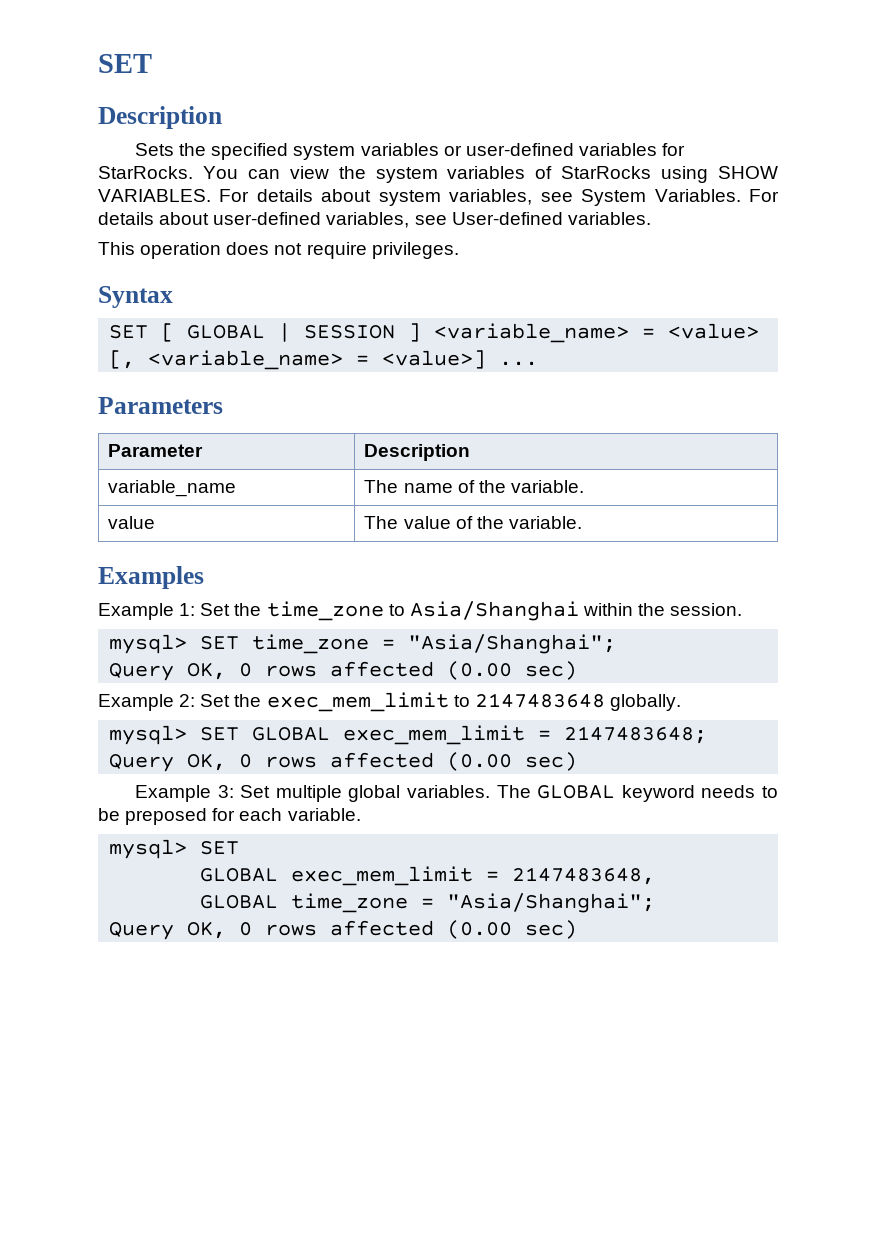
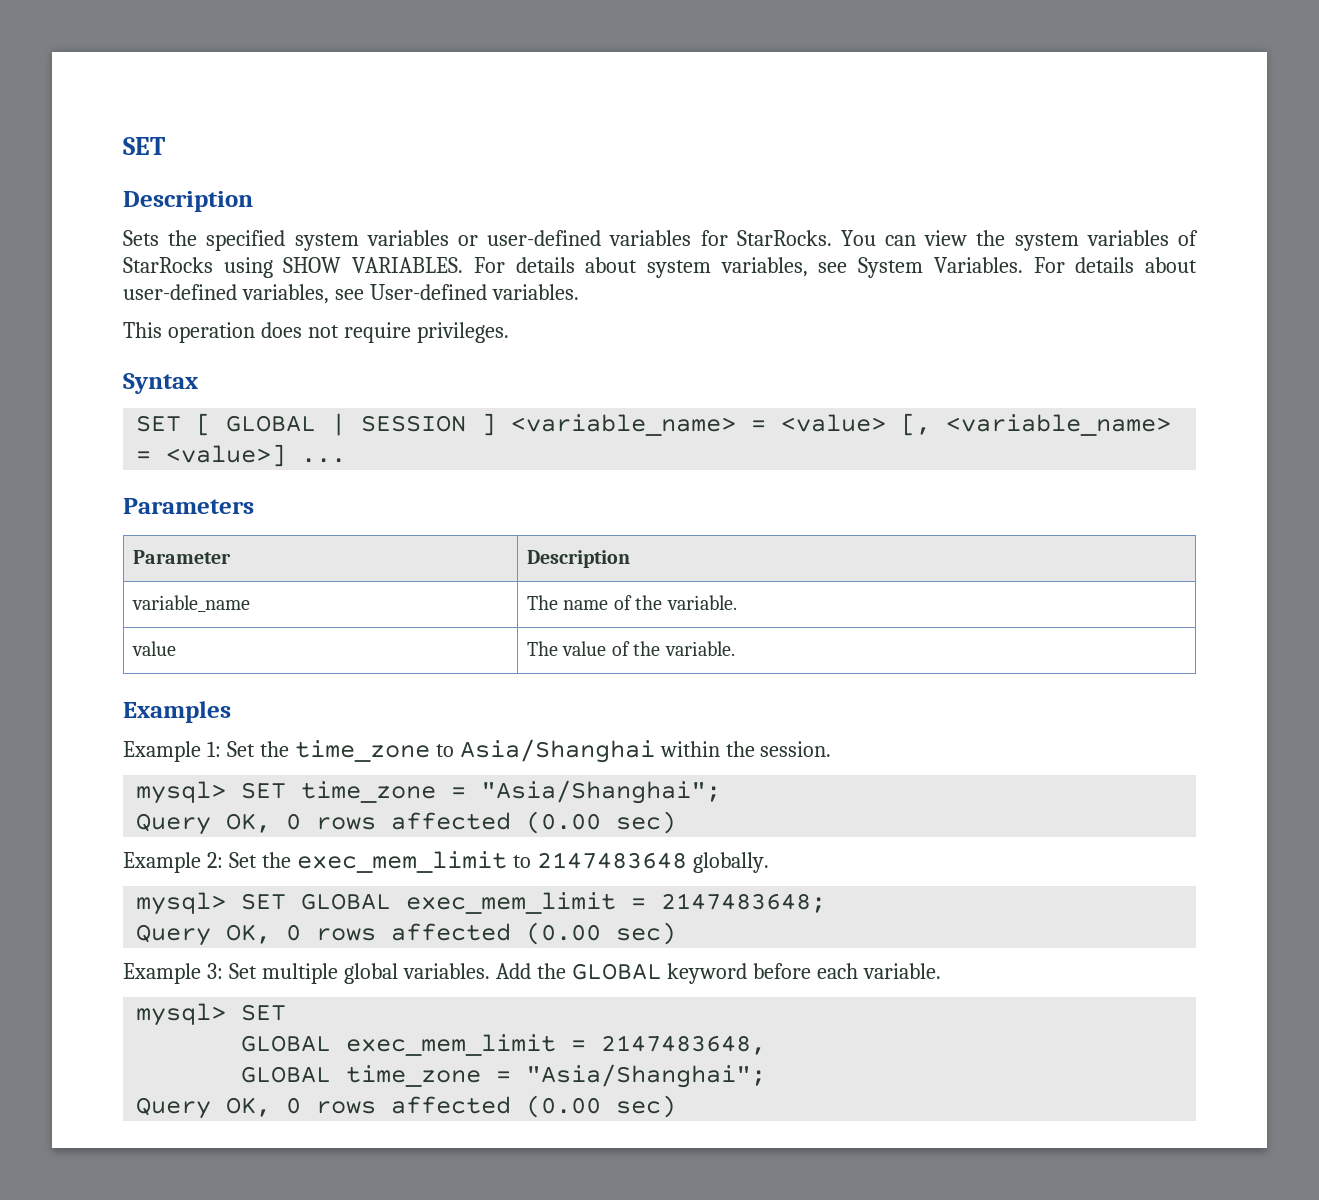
[496,785,778,802] [98,808,236,825] The GLOBAL keyword needs to be preposed for -> [495,963,812,984] Add the GLOBAL keyword before

